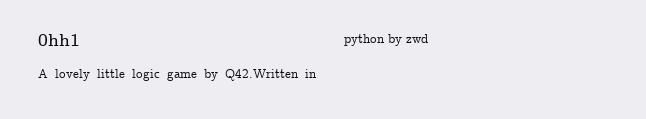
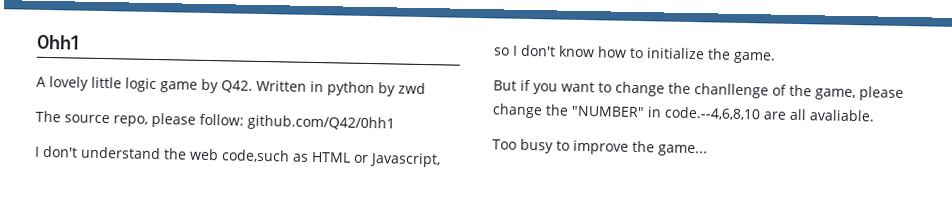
[225,69,299,81] Q42.Written -> [221,79,307,93] Q42. Written
(428, 38) none -> [35,110,395,132] [35,145,441,168] [493,44,776,64] [493,79,904,101] [492,103,875,122] [492,138,708,157] // The source repo, please follow: github.com/Q42/0hh1 // I don't understand the web code,such as HTML or Javascript, so I don't know how to initialize the game. // But if you want to change the chanllenge of the game, please change the "NUMBER" in code.--4,6,8,10 are all avaliable. // Too busy to improve the game...

